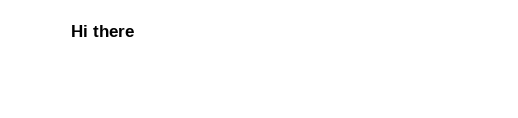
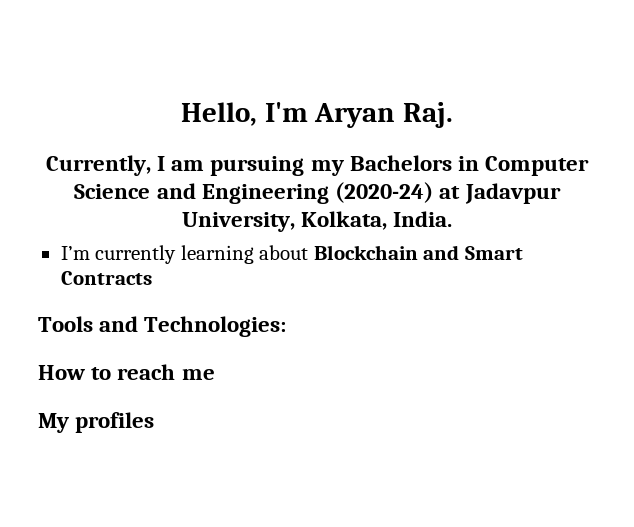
[71,25,134,37] Hi there -> [180,102,454,128] [45,155,590,176] [74,182,561,204] [181,211,453,232] [60,245,523,264] [60,271,152,285] [38,316,287,337] [38,364,215,380] [38,412,155,433] Hello, I'm Aryan Raj. // Currently, I am pursuing my Bachelors in Computer Science and Engineering (2020-24) at Jadavpur University, Kolkata, India. // I’m currently learning about Blockchain and Smart Contracts // Tools and Technologies: // How to reach me // My profiles

